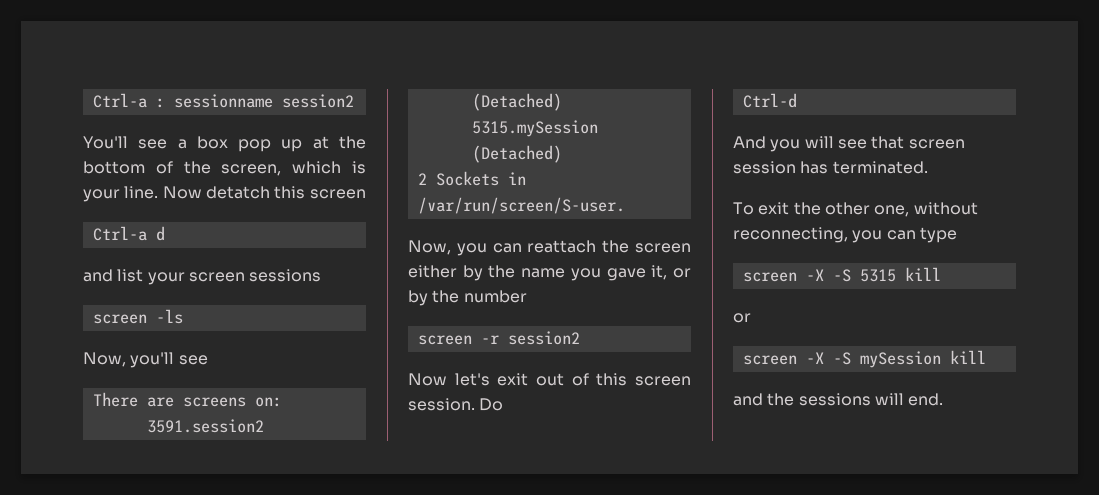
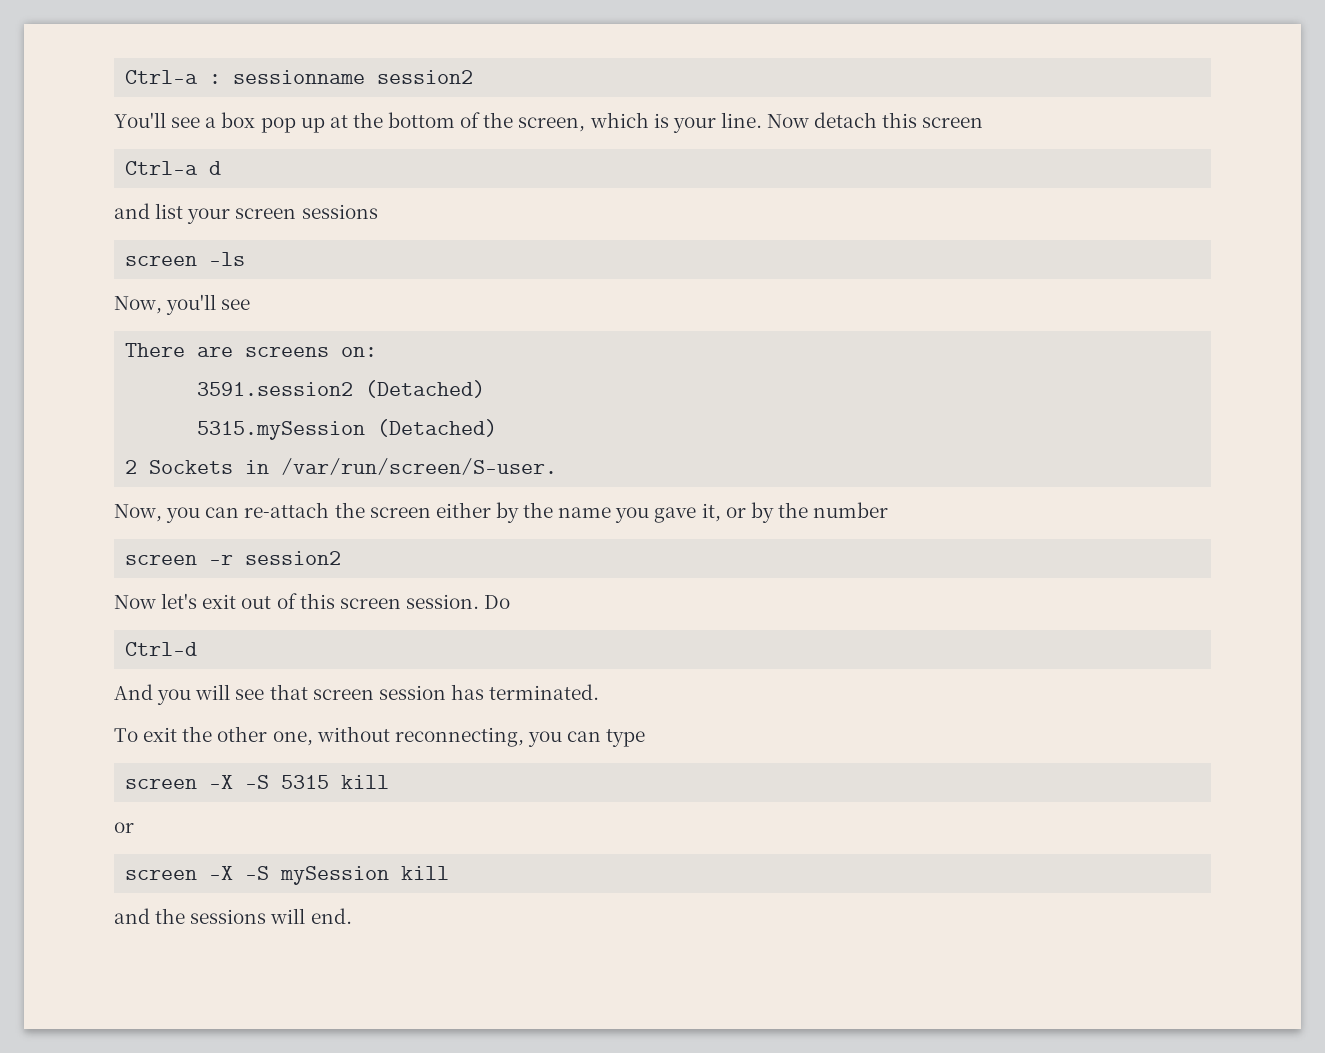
[205,186,270,199] detatch -> [814,112,878,128] detach
[527,240,597,253] reattach -> [244,502,330,518] re-attach

